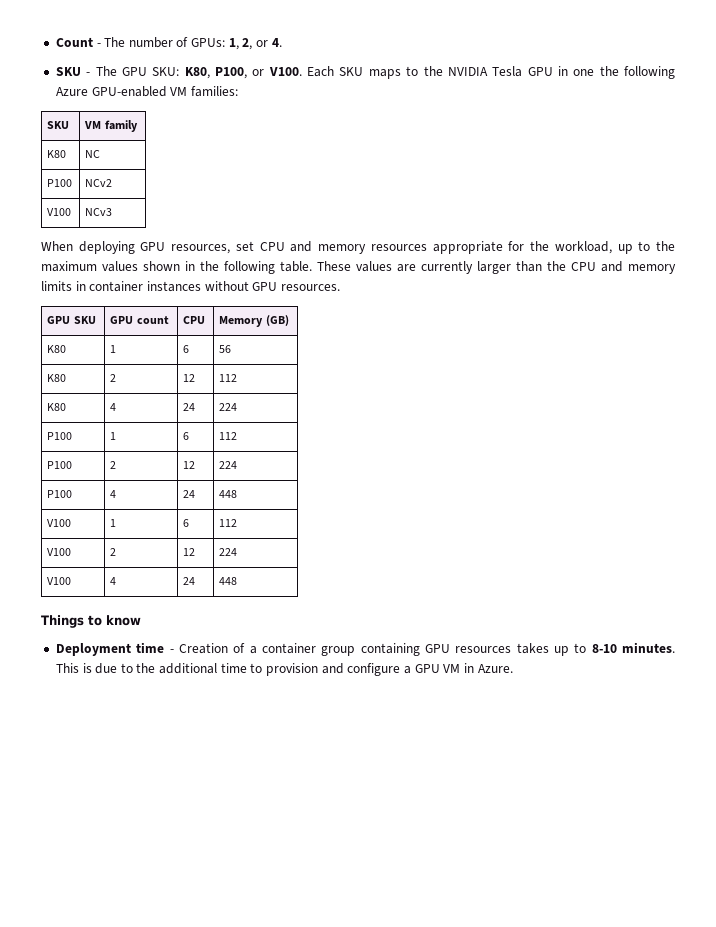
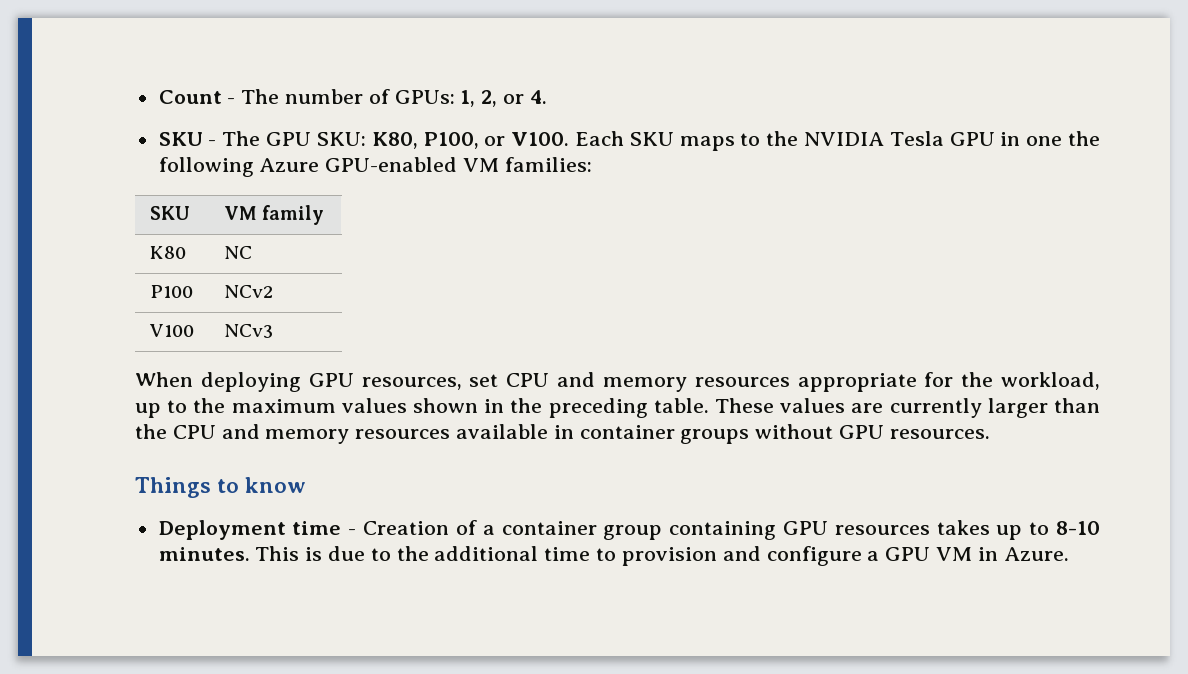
[224,261,275,274] following -> [548,398,648,418] preceding
[41,281,72,291] limits -> [355,424,549,439] resources available
[146,281,201,292] instances -> [680,429,750,444] groups
[47,316,96,324] [110,316,169,324] [183,316,206,324] [219,315,289,327] [47,345,67,353] [110,345,117,353] [183,345,190,353] [219,345,232,353] [47,374,67,382] [110,374,117,382] [183,374,196,382] [219,374,238,382] [47,403,67,411] [110,403,117,411] [183,403,196,411] [219,403,238,411] [47,432,73,440] [110,432,117,440] [183,432,190,440] [219,432,238,440] [47,461,73,469] [110,461,117,469] [183,461,196,469] [219,461,238,469] [47,490,73,498] [110,490,117,498] [183,490,196,498] [219,490,238,498] [47,519,72,527] [110,519,117,527] [183,519,190,527] [219,519,238,527] [47,548,72,556] [110,548,117,556] [183,548,196,556] [219,548,238,556] [47,577,72,585] [110,577,117,585] [183,577,196,585] [219,577,238,585] // GPU SKU | GPU count | CPU | Memory (GB) // K80 | 1 | 6 | 56 // K80 | 2 | 12 | 112 // K80 | 4 | 24 | 224 // P100 | 1 | 6 | 112 // P100 | 2 | 12 | 224 // P100 | 4 | 24 | 448 // V100 | 1 | 6 | 112 // V100 | 2 | 12 | 224 // V100 | 4 | 24 | 448 -> (990, 434) none

